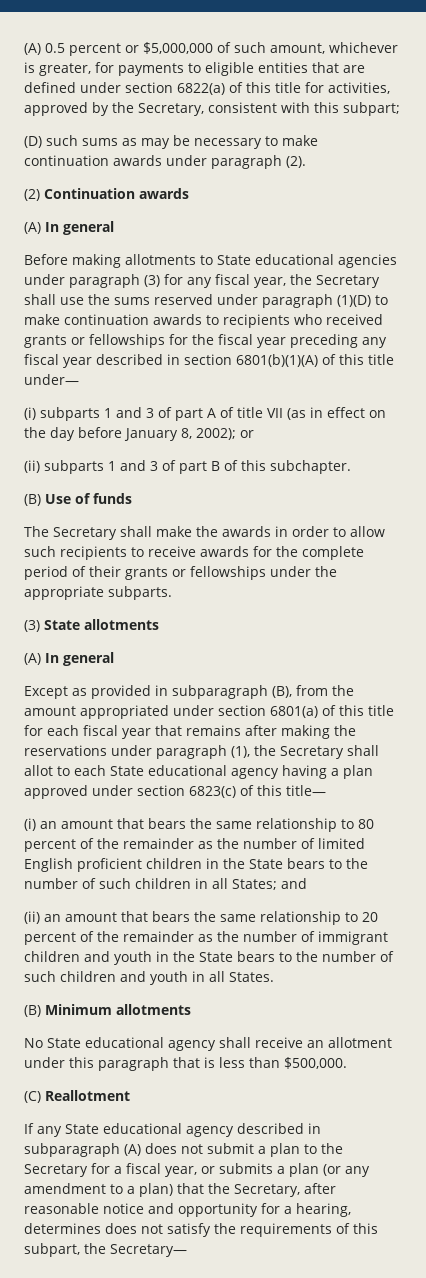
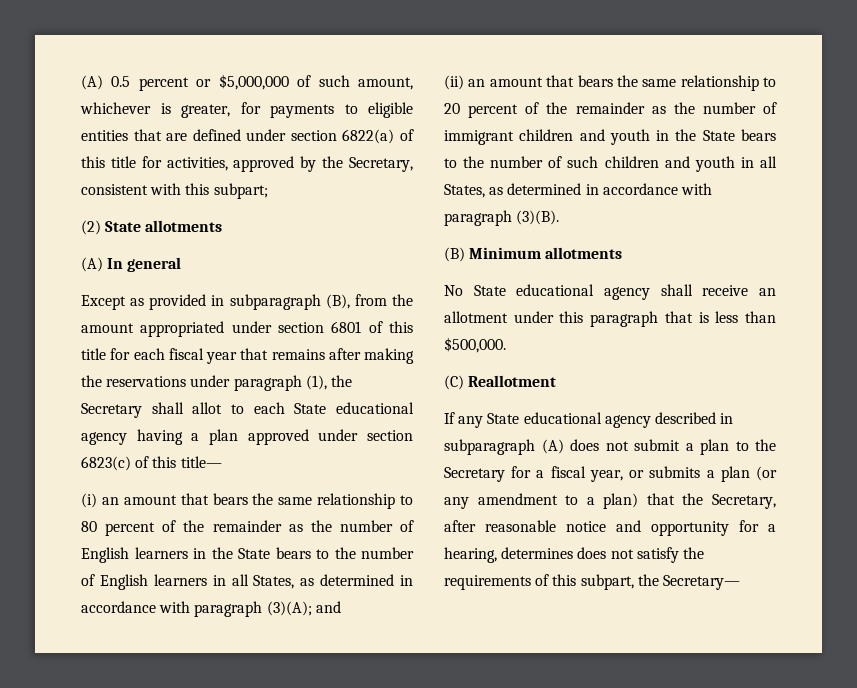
[24,135,318,149] [24,155,306,169] [24,188,189,201] [24,221,114,235] [24,254,397,268] [24,274,380,288] [24,294,388,308] [24,314,383,328] [24,334,387,348] [24,354,394,368] [24,374,79,385] [24,407,386,421] [24,427,254,441] [24,460,351,474] [24,493,132,506] [24,526,385,540] [24,546,364,560] [24,566,337,580] [24,586,172,600] [24,620,40,632] (D) such sums as may be necessary to make continuation awards under paragraph (2). // (2) Continuation awards // (A) In general // Before making allotments to State educational agencies under paragraph (3) for any fiscal year, the Secretary shall use the sums reserved under paragraph (1)(D) to make continuation awards to recipients who received grants or fellowships for the fiscal year preceding any fiscal year described in section 6801(b)(1)(A) of this title under— // (i) subparts 1 and 3 of part A of title VII (as in effect on the day before January 8, 2002); or // (ii) subparts 1 and 3 of part B of this subchapter. // (B) Use of funds // The Secretary shall make the awards in order to allow such recipients to receive awards for the complete period of their grants or fellowships under the appropriate subparts. // (3) -> [81,220,101,235] (2)
[270,706,318,718] 6801(a) -> [331,321,362,333] 6801
[318,838,365,849] [24,858,368,872] [24,878,277,890] limited English proficient children in the State bears to the number of such children in all States; -> [81,547,414,563] [81,574,413,590] [81,601,312,617] English learners in the State bears to the number of English learners in all States, as determined in accordance with paragraph (3)(A);
[229,972,274,982] States. -> [444,183,712,198] [444,210,560,226] States, as determined in accordance with paragraph (3)(B).

